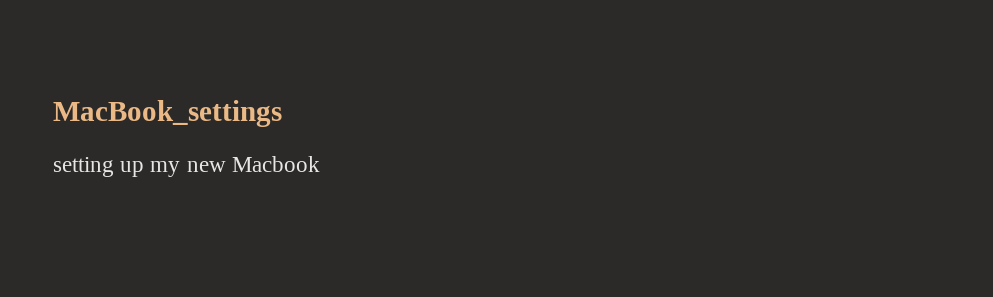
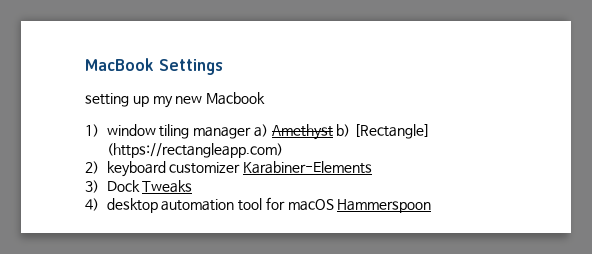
[53,100,282,127] MacBook_settings -> [85,58,223,75] MacBook Settings
(320, 164) none -> [85,124,431,140] [106,143,283,158] [85,161,373,177] [85,180,193,193] [85,197,432,213] // 1) window tiling manager a) Amethyst b) [Rectangle] (https://rectangleapp.com) // 2) keyboard customizer Karabiner-Elements // 3) Dock Tweaks // 4) desktop automation tool for macOS Hammerspoon

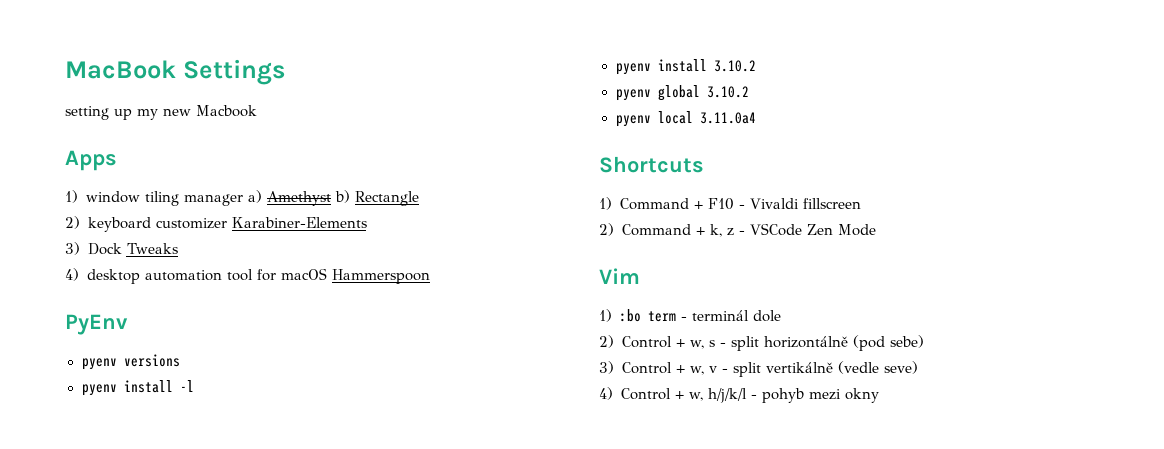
(266, 98) none -> [65,150,117,171] // Apps
[354,124,431,139] [106,143,283,158] [Rectangle] (https://rectangleapp.com) -> [354,191,419,206] Rectangle
(432, 206) none -> [65,314,128,335] [81,354,180,370] [81,380,194,396] [615,59,756,75] [615,85,749,101] [615,111,756,127] [599,156,704,173] [599,197,861,210] [599,223,876,237] [599,268,640,284] [599,309,781,322] [599,335,925,351] [599,361,919,377] [599,387,880,403] // PyEnv // pyenv versions // pyenv install -l // pyenv install 3.10.2 // pyenv global 3.10.2 // pyenv local 3.11.0a4 // Shortcuts // 1) Command + F10 - Vivaldi fillscreen // 2) Command + k, z - VSCode Zen Mode // Vim // 1) :bo term - terminál dole // 2) Control + w, s - split horizontálně (pod sebe) // 3) Control + w, v - split vertikálně (vedle seve) // 4) Control + w, h/j/k/l - pohyb mezi okny

